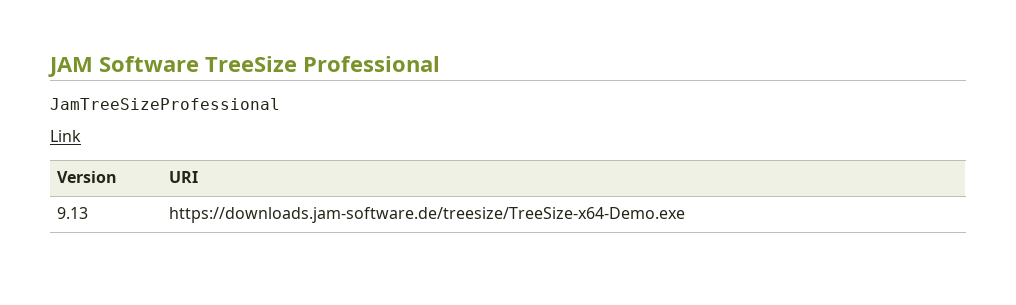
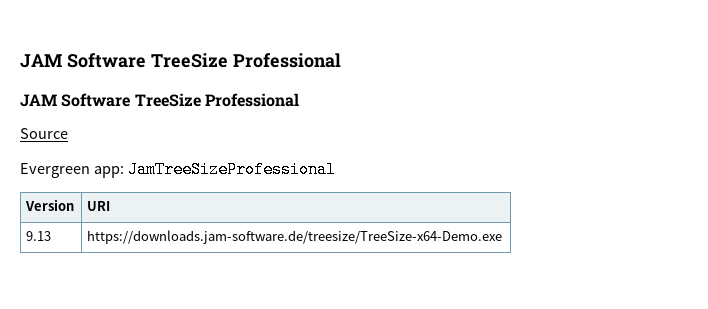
[48,56,440,77] JAM Software TreeSize Professional // -> [20,53,341,68] [20,93,299,107] [20,128,68,139] [20,163,124,178] JAM Software TreeSize Professional // JAM Software TreeSize Professional // Source // Evergreen app:
[50,130,81,142] // Link -> (336, 169) none

